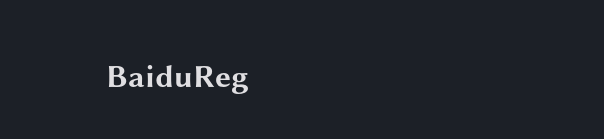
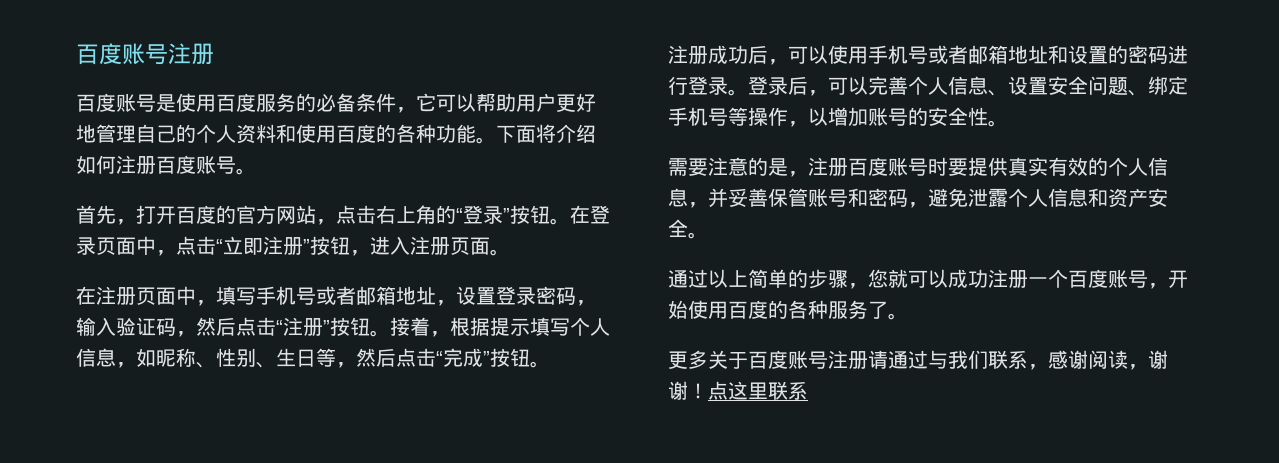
[106,65,249,94] BaiduReg -> [76,43,214,65] [76,93,596,113] [76,124,596,144] [76,155,256,175] [76,205,610,225] [76,236,510,256] [76,286,596,306] [76,317,610,337] [76,348,550,368] [668,45,1188,65] [668,76,1188,96] [668,107,1008,127] [668,157,1168,177] [668,188,1168,208] [668,219,708,239] [668,269,1188,289] [668,300,908,320] [668,350,1168,370] [668,381,808,400] 百度账号注册 // 百度账号是使用百度服务的必备条件，它可以帮助用户更好地管理自己的个人资料和使用百度的各种功能。下面将介绍如何注册百度账号。 // 首先，打开百度的官方网站，点击右上角的“登录”按钮。在登录页面中，点击“立即注册”按钮，进入注册页面。 // 在注册页面中，填写手机号或者邮箱地址，设置登录密码，输入验证码，然后点击“注册”按钮。接着，根据提示填写个人信息，如昵称、性别、生日等，然后点击“完成”按钮。 // 注册成功后，可以使用手机号或者邮箱地址和设置的密码进行登录。登录后，可以完善个人信息、设置安全问题、绑定手机号等操作，以增加账号的安全性。 // 需要注意的是，注册百度账号时要提供真实有效的个人信息，并妥善保管账号和密码，避免泄露个人信息和资产安全。 // 通过以上简单的步骤，您就可以成功注册一个百度账号，开始使用百度的各种服务了。 // 更多关于百度账号注册请通过与我们联系，感谢阅读，谢谢！点这里联系

